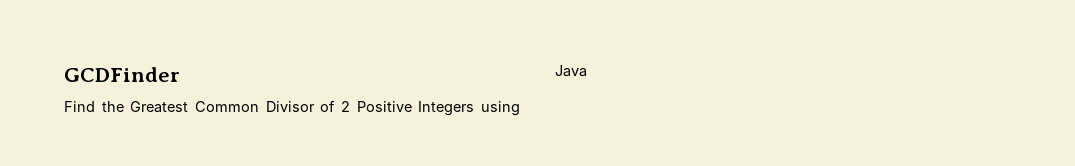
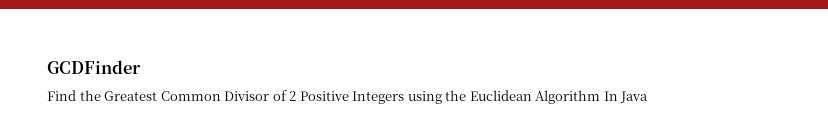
(520, 108) none -> [445,90,618,104] the Euclidean Algorithm In

